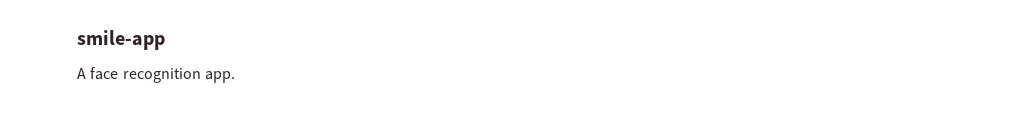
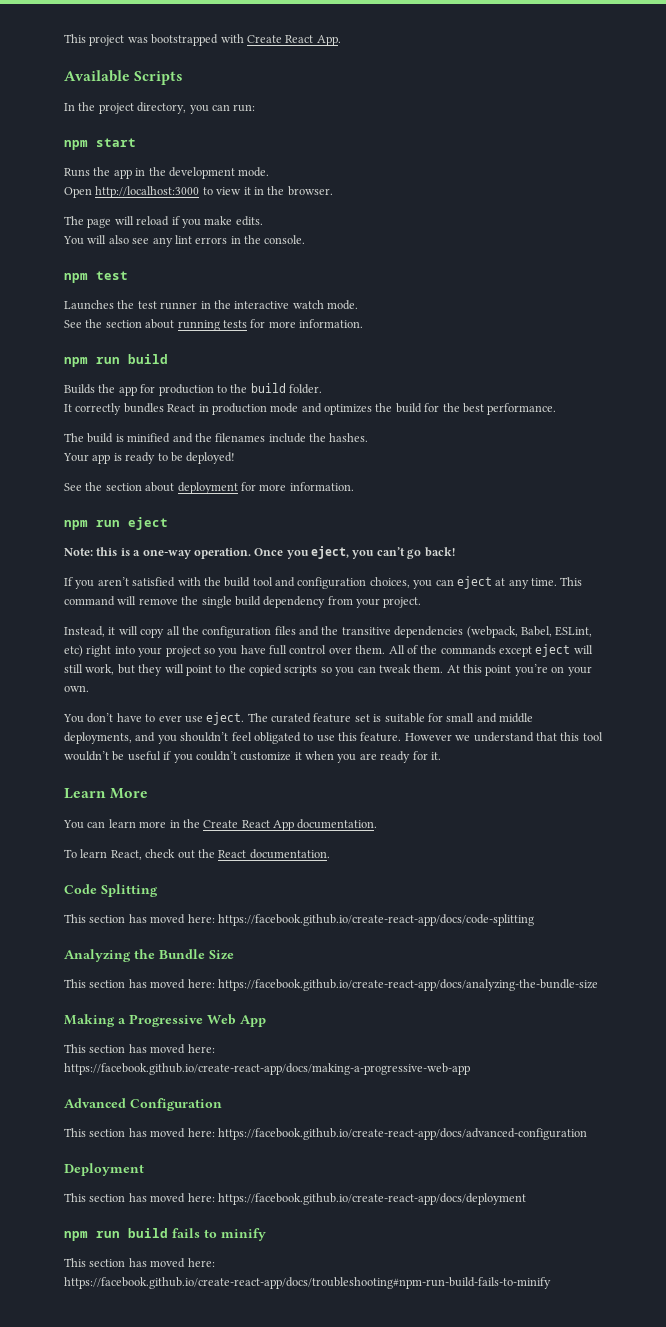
[77,30,165,50] [77,67,235,83] smile-app // A face recognition app. -> [64,34,341,46] [64,70,184,85] [64,102,256,114] [64,138,136,150] [64,167,270,179] [64,186,333,198] [64,216,263,228] [63,235,306,247] [64,271,128,283] [64,300,358,310] [64,319,363,331] [64,354,168,367] [64,383,322,396] [64,403,557,415] [64,433,369,443] [63,452,236,464] [64,482,354,494] [64,517,168,530] [64,546,455,559] [64,576,583,589] [64,596,422,608] [64,626,593,638] [64,644,593,657] [64,664,592,676] [64,685,89,692] [63,712,533,725] [64,732,603,744] [64,751,441,763] [64,788,149,799] [63,819,378,831] [64,849,330,860] [64,884,158,897] [64,914,534,926] [64,949,234,962] [64,979,598,991] [64,1014,266,1027] [64,1044,215,1054] [64,1063,470,1075] [64,1098,222,1111] [64,1128,587,1140] [64,1163,144,1176] [64,1193,526,1205] [64,1228,266,1241] [64,1258,215,1268] [64,1277,551,1289] This project was bootstrapped with Create React App. // Available Scripts // In the project directory, you can run: // npm start // Runs the app in the development mode. // Open http://localhost:3000 to view it in the browser. // The page will reload if you make edits. // You will also see any lint errors in the console. // npm test // Launches the test runner in the interactive watch mode. // See the section about running tests for more information. // npm run build // Builds the app for production to the build folder. // It correctly bundles React in production mode and optimizes the build for the best performance. // The build is minified and the filenames include the hashes. // Your app is ready to be deployed! // See the section about deployment for more information. // npm run eject // Note: this is a one-way operation. Once you eject, you can’t go back! // If you aren’t satisfied with the build tool and configuration choices, you can eject at any time. This command will remove the single build dependency from your project. // Instead, it will copy all the configuration files and the transitive dependencies (webpack, Babel, ESLint, etc) right into your project so you have full control over them. All of the commands except eject will still work, but they will point to the copied scripts so you can tweak them. At this point you’re on your own. // You don’t have to ever use eject. The curated feature set is suitable for small and middle deployments, and you shouldn’t feel obligated to use this feature. However we understand that this tool wouldn’t be useful if you couldn’t customize it when you are ready for it. // Learn More // You can learn more in the Create React App documentation. // To learn React, check out the React documentation. // Code Splitting // This section has moved here: https://facebook.github.io/create-react-app/docs/code-splitting // Analyzing the Bundle Size // This section has moved here: https://facebook.github.io/create-react-app/docs/analyzing-the-bundle-size // Making a Progressive Web App // This section has moved here: https://facebook.github.io/create-react-app/docs/making-a-progressive-web-app // Advanced Configuration // This section has moved here: https://facebook.github.io/create-react-app/docs/advanced-configuration // Deployment // This section has moved here: https://facebook.github.io/create-react-app/docs/deployment // npm run build fails to minify // This section has moved here: https://facebook.github.io/create-react-app/docs/troubleshooting#npm-run-build-fails-to-minify

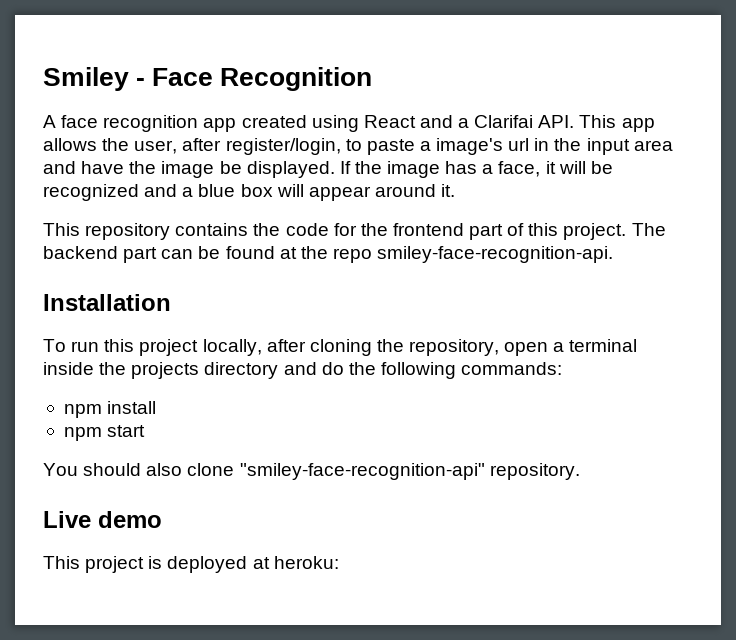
[64,34,341,46] [64,70,184,85] [64,102,256,114] [64,138,136,150] [64,167,270,179] [64,186,333,198] [64,216,263,228] [63,235,306,247] [64,271,128,283] [64,300,358,310] [64,319,363,331] [64,354,168,367] [64,383,322,396] [64,403,557,415] [64,433,369,443] [63,452,236,464] [64,482,354,494] [64,517,168,530] [64,546,455,559] [64,576,583,589] [64,596,422,608] [64,626,593,638] [64,644,593,657] [64,664,592,676] [64,685,89,692] [63,712,533,725] [64,732,603,744] [64,751,441,763] [64,788,149,799] [63,819,378,831] [64,849,330,860] [64,884,158,897] [64,914,534,926] [64,949,234,962] [64,979,598,991] [64,1014,266,1027] [64,1044,215,1054] [64,1063,470,1075] [64,1098,222,1111] [64,1128,587,1140] [64,1163,144,1176] [64,1193,526,1205] [64,1228,266,1241] [64,1258,215,1268] [64,1277,551,1289] This project was bootstrapped with Create React App. // Available Scripts // In the project directory, you can run: // npm start // Runs the app in the development mode. // Open http://localhost:3000 to view it in the browser. // The page will reload if you make edits. // You will also see any lint errors in the console. // npm test // Launches the test runner in the interactive watch mode. // See the section about running tests for more information. // npm run build // Builds the app for production to the build folder. // It correctly bundles React in production mode and optimizes the build for the best performance. // The build is minified and the filenames include the hashes. // Your app is ready to be deployed! // See the section about deployment for more information. // npm run eject // Note: this is a one-way operation. Once you eject, you can’t go back! // If you aren’t satisfied with the build tool and configuration choices, you can eject at any time. This command will remove the single build dependency from your project. // Instead, it will copy all the configuration files and the transitive dependencies (webpack, Babel, ESLint, etc) right into your project so you have full control over them. All of the commands except eject will still work, but they will point to the copied scripts so you can tweak them. At this point you’re on your own. // You don’t have to ever use eject. The curated feature set is suitable for small and middle deployments, and you shouldn’t feel obligated to use this feature. However we understand that this tool wouldn’t be useful if you couldn’t customize it when you are ready for it. // Learn More // You can learn more in the Create React App documentation. // To learn React, check out the React documentation. // Code Splitting // This section has moved here: https://facebook.github.io/create-react-app/docs/code-splitting // Analyzing the Bundle Size // This section has moved here: https://facebook.github.io/create-react-app/docs/analyzing-the-bundle-size // Making a Progressive Web App // This section has moved here: https://facebook.github.io/create-react-app/docs/making-a-progressive-web-app // Advanced Configuration // This section has moved here: https://facebook.github.io/create-react-app/docs/advanced-configuration // Deployment // This section has moved here: https://facebook.github.io/create-react-app/docs/deployment // npm run build fails to minify // This section has moved here: https://facebook.github.io/create-react-app/docs/troubleshooting#npm-run-build-fails-to-minify -> [43,67,373,91] [43,115,655,132] [43,138,673,155] [43,161,613,178] [43,184,456,201] [43,223,666,240] [43,246,614,263] [43,294,171,311] [43,339,638,356] [43,362,563,379] [63,401,157,418] [63,425,146,441] [43,463,580,480] [43,511,162,528] [43,556,339,573] Smiley - Face Recognition // A face recognition app created using React and a Clarifai API. This app allows the user, after register/login, to paste a image's url in the input area and have the image be displayed. If the image has a face, it will be recognized and a blue box will appear around it. // This repository contains the code for the frontend part of this project. The backend part can be found at the repo smiley-face-recognition-api. // Installation // To run this project locally, after cloning the repository, open a terminal inside the projects directory and do the following commands: // npm install // npm start // You should also clone "smiley-face-recognition-api" repository. // Live demo // This project is deployed at heroku:

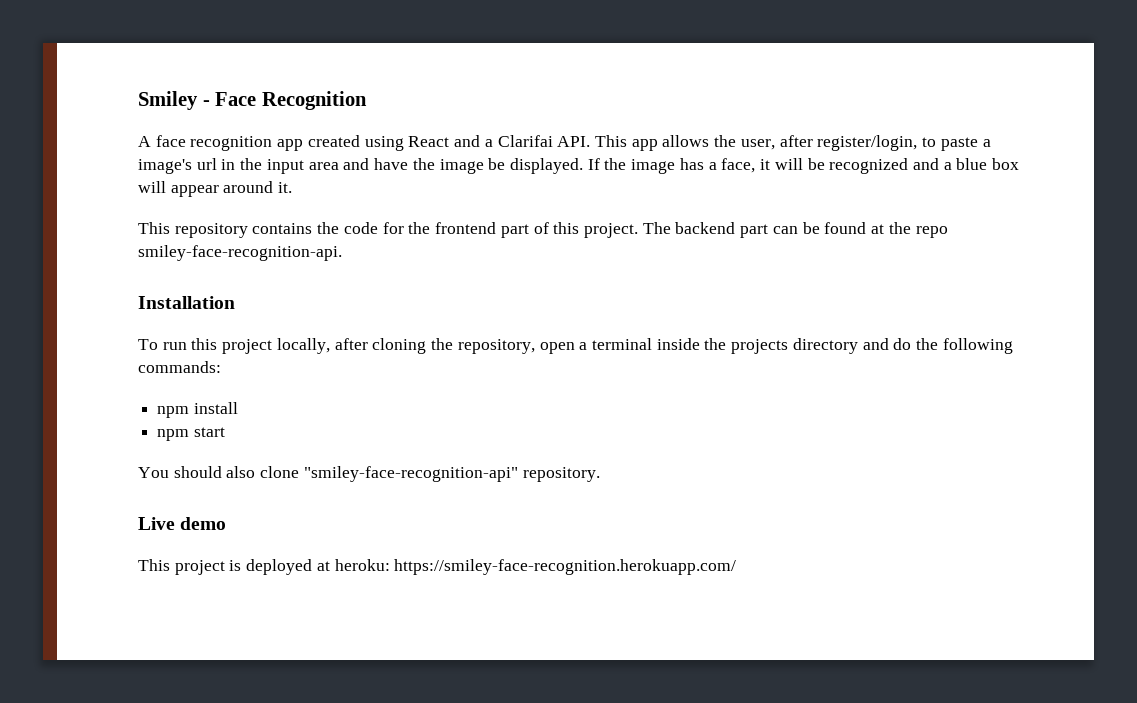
(339, 562) none -> [394,559,737,575] https://smiley-face-recognition.herokuapp.com/

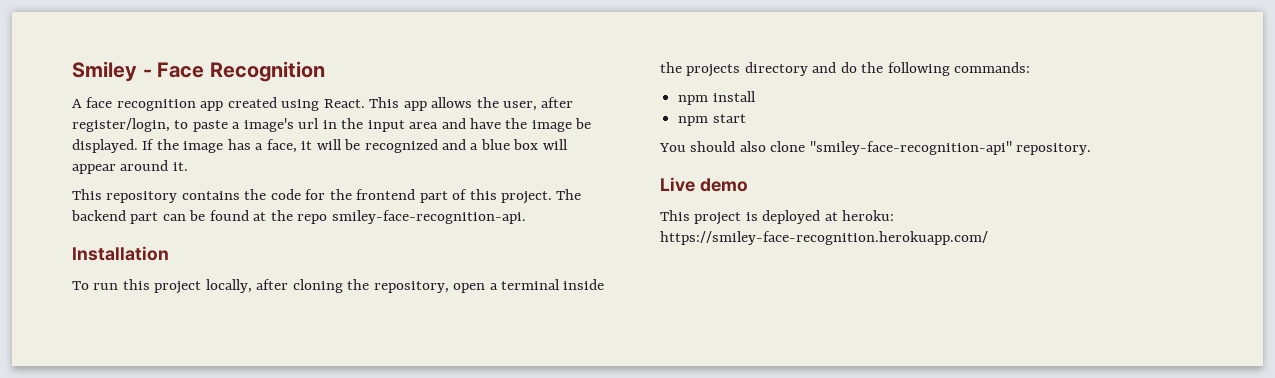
[408,135,591,147] React and a Clarifai API. -> [323,99,365,108] React.

